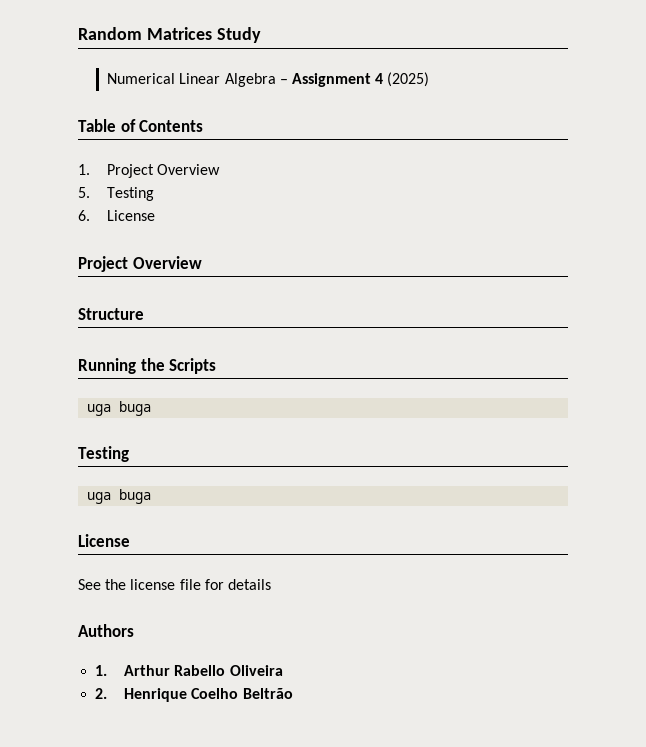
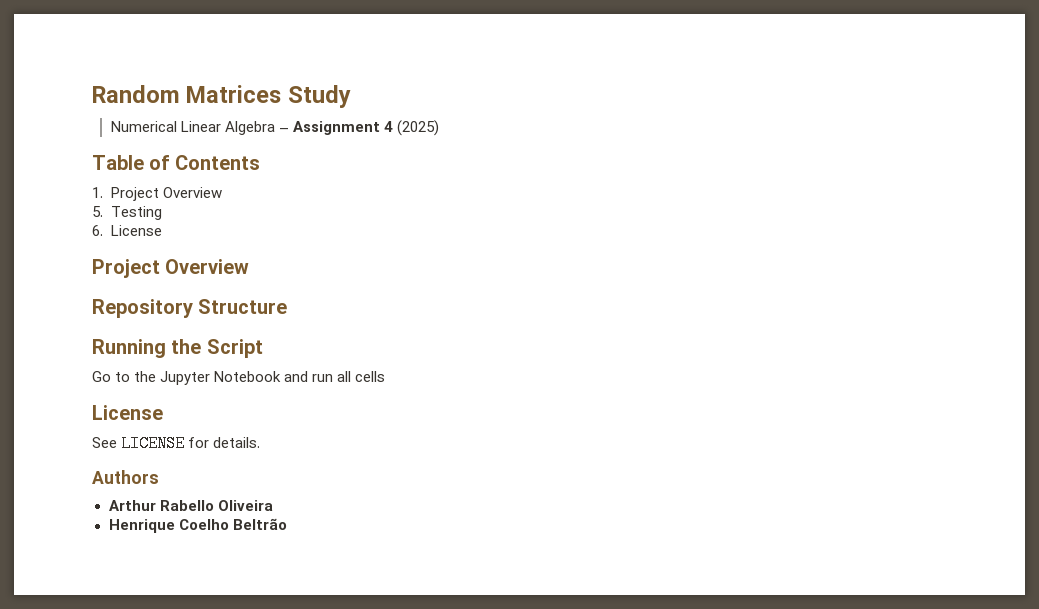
(202, 262) none -> [92,299,193,318] Repository
[169,358,217,374] [87,401,152,416] [78,446,129,462] [87,489,152,504] [78,534,130,547] [78,579,271,590] Scripts // uga buga // Testing // uga buga // License // See the license file for details -> [206,339,263,358] [92,371,386,385] [92,405,163,420] [92,435,261,452] Script // Go to the Jupyter Notebook and run all cells // License // See LICENSE for details.
[95,665,108,676] 1. -> (159, 477) none
[95,688,108,699] 2. -> (273, 505) none

